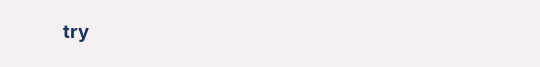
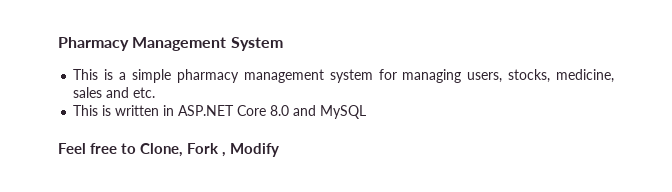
[63,25,89,42] try -> [58,37,283,51] [73,69,614,83] [73,87,156,98] [73,105,367,119] [58,143,279,157] Pharmacy Management System // This is a simple pharmacy management system for managing users, stocks, medicine, sales and etc. // This is written in ASP.NET Core 8.0 and MySQL // Feel free to Clone, Fork , Modify

